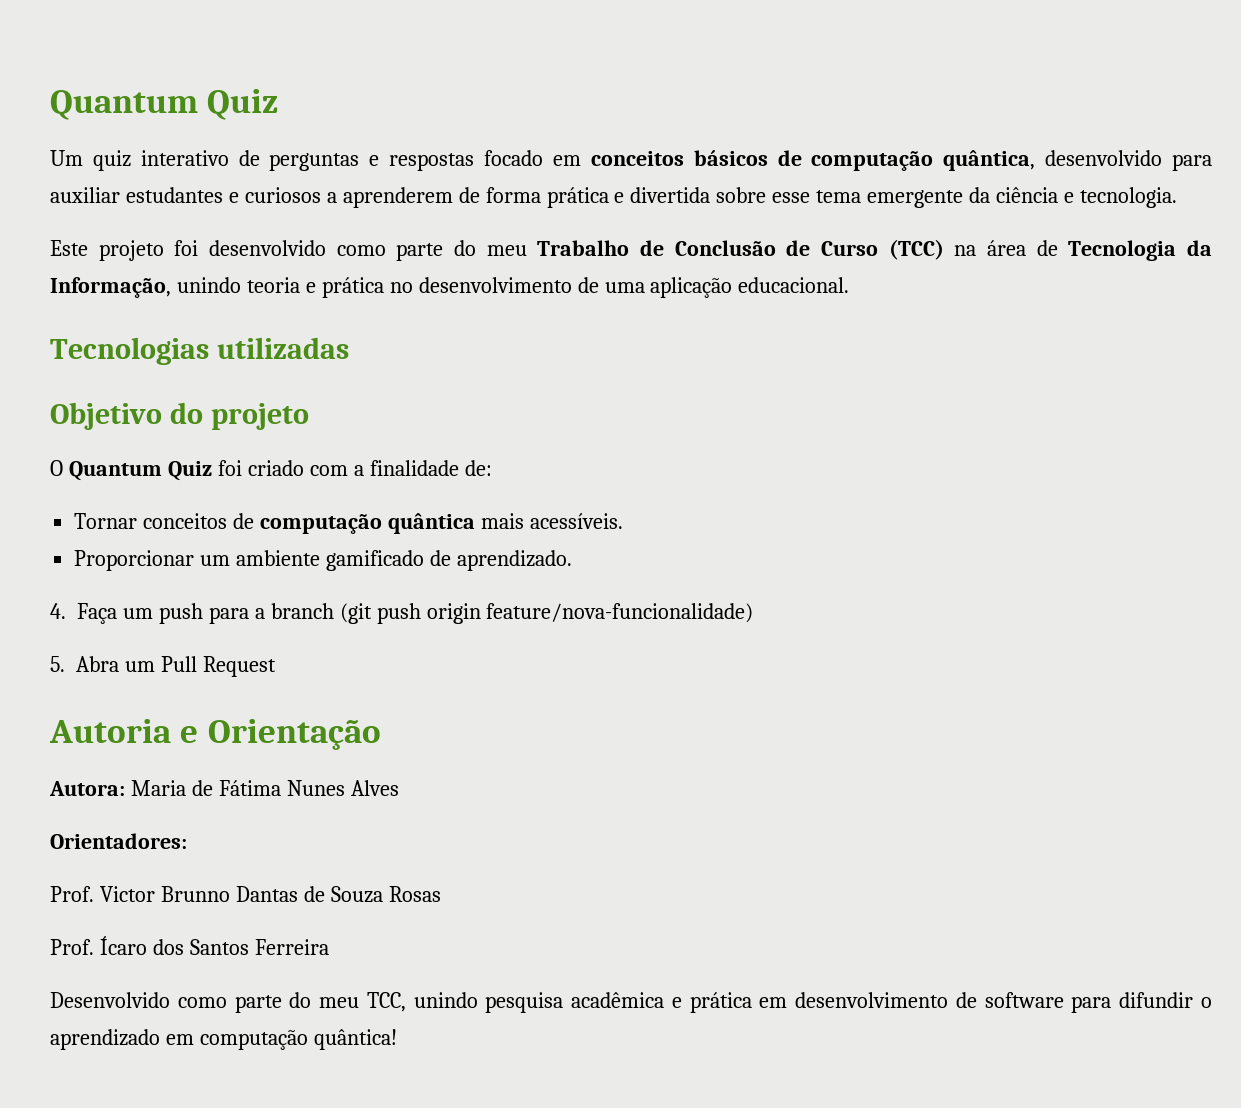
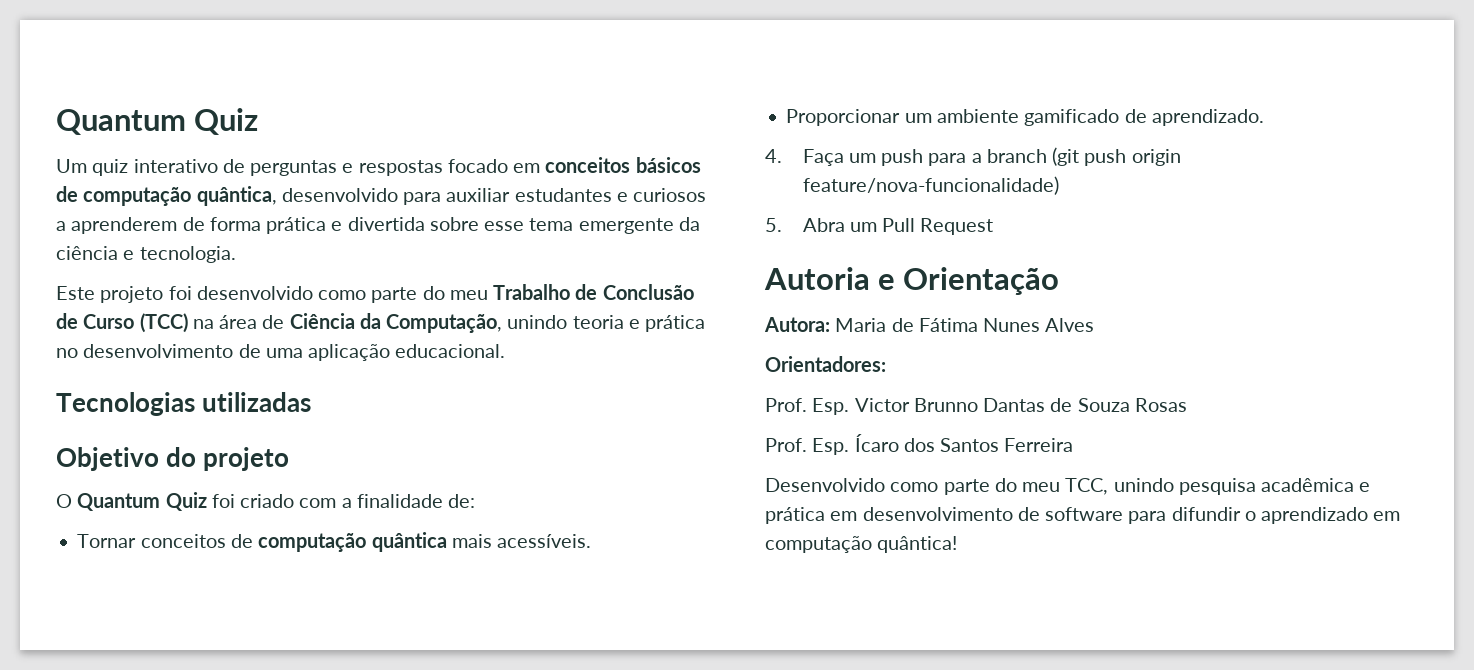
[1068,240,1212,261] [50,277,171,298] Tecnologia da Informação, -> [289,313,503,333] Ciência da Computação,
(94, 894) none -> [812,398,850,415] Esp.
(94, 947) none -> [812,438,850,455] Esp.

